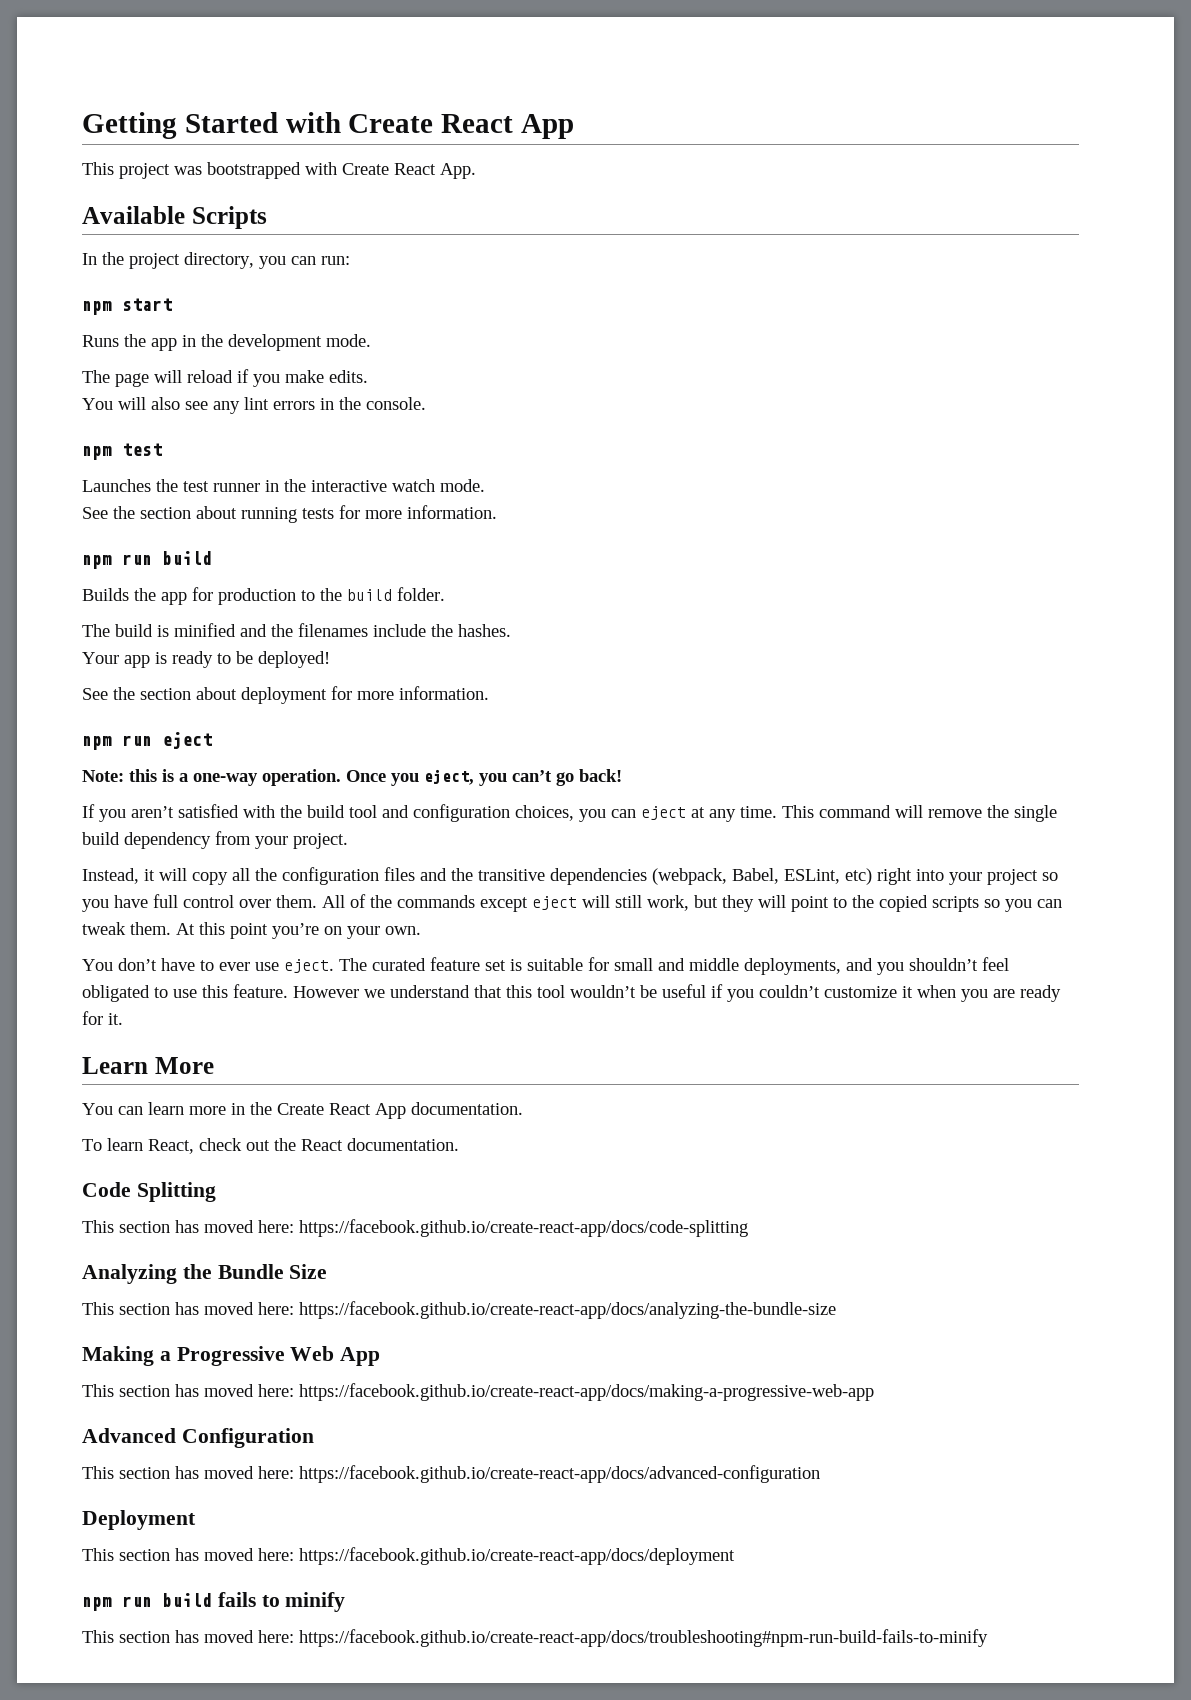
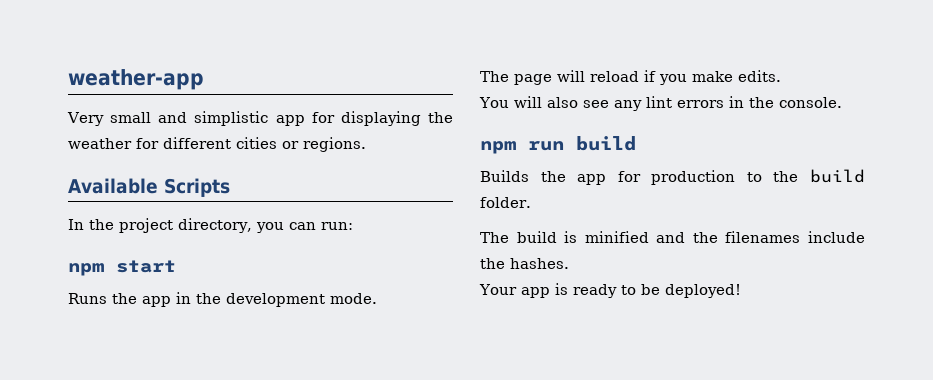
[82,112,575,139] [82,162,476,179] Getting Started with Create React App // This project was bootstrapped with Create React App. -> [68,69,204,90] [67,111,453,126] [68,137,366,152] weather-app // Very small and simplistic app for displaying the weather for different cities or regions.
[82,443,162,460] [82,479,485,492] [82,505,497,523] // npm test // Launches the test runner in the interactive watch mode. // See the section about running tests for more information. -> (842, 102) none
[82,686,489,704] [82,732,212,750] [82,769,622,786] [82,804,1057,822] [82,831,348,849] [82,867,1058,885] [82,894,1062,912] [82,922,421,939] [82,957,1009,975] [82,984,1061,1002] [82,1011,123,1025] [82,1057,214,1074] [82,1102,523,1119] [82,1138,459,1154] [82,1182,216,1202] [82,1219,748,1237] [82,1264,328,1284] [82,1301,836,1319] [82,1346,381,1366] [82,1383,874,1401] [82,1428,314,1448] [82,1465,820,1483] [82,1510,196,1530] [82,1547,735,1565] [82,1592,346,1612] [82,1629,988,1647] // See the section about deployment for more information. // npm run eject // Note: this is a one-way operation. Once you eject, you can’t go back! // If you aren’t satisfied with the build tool and configuration choices, you can eject at any time. This command will remove the single build dependency from your project. // Instead, it will copy all the configuration files and the transitive dependencies (webpack, Babel, ESLint, etc) right into your project so you have full control over them. All of the commands except eject will still work, but they will point to the copied scripts so you can tweak them. At this point you’re on your own. // You don’t have to ever use eject. The curated feature set is suitable for small and middle deployments, and you shouldn’t feel obligated to use this feature. However we understand that this tool wouldn’t be useful if you couldn’t customize it when you are ready for it. // Learn More // You can learn more in the Create React App documentation. // To learn React, check out the React documentation. // Code Splitting // This section has moved here: https://facebook.github.io/create-react-app/docs/code-splitting // Analyzing the Bundle Size // This section has moved here: https://facebook.github.io/create-react-app/docs/analyzing-the-bundle-size // Making a Progressive Web App // This section has moved here: https://facebook.github.io/create-react-app/docs/making-a-progressive-web-app // Advanced Configuration // This section has moved here: https://facebook.github.io/create-react-app/docs/advanced-configuration // Deployment // This section has moved here: https://facebook.github.io/create-react-app/docs/deployment // npm run build fails to minify // This section has moved here: https://facebook.github.io/create-react-app/docs/troubleshooting#npm-run-build-fails-to-minify -> (741, 291) none

